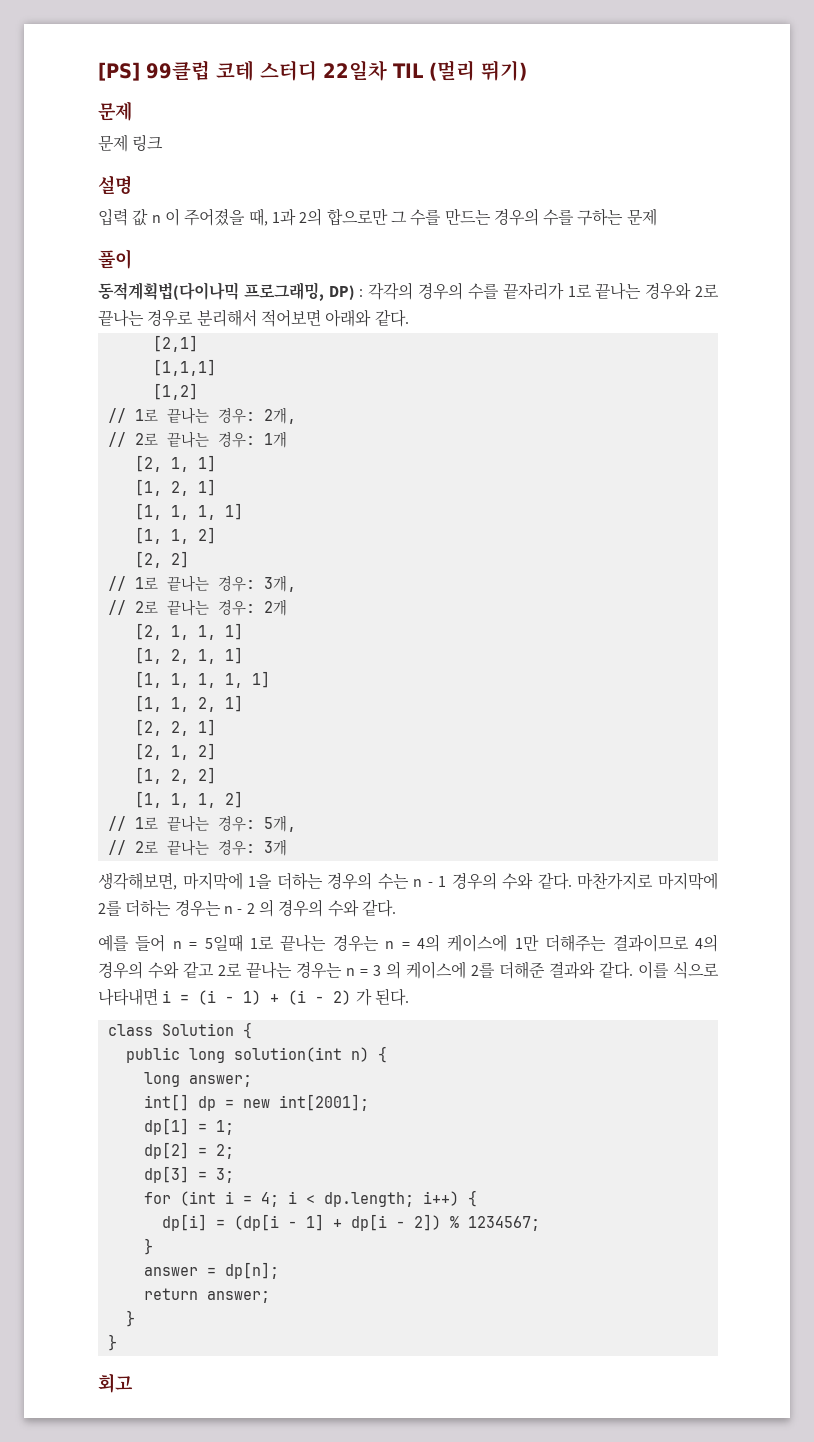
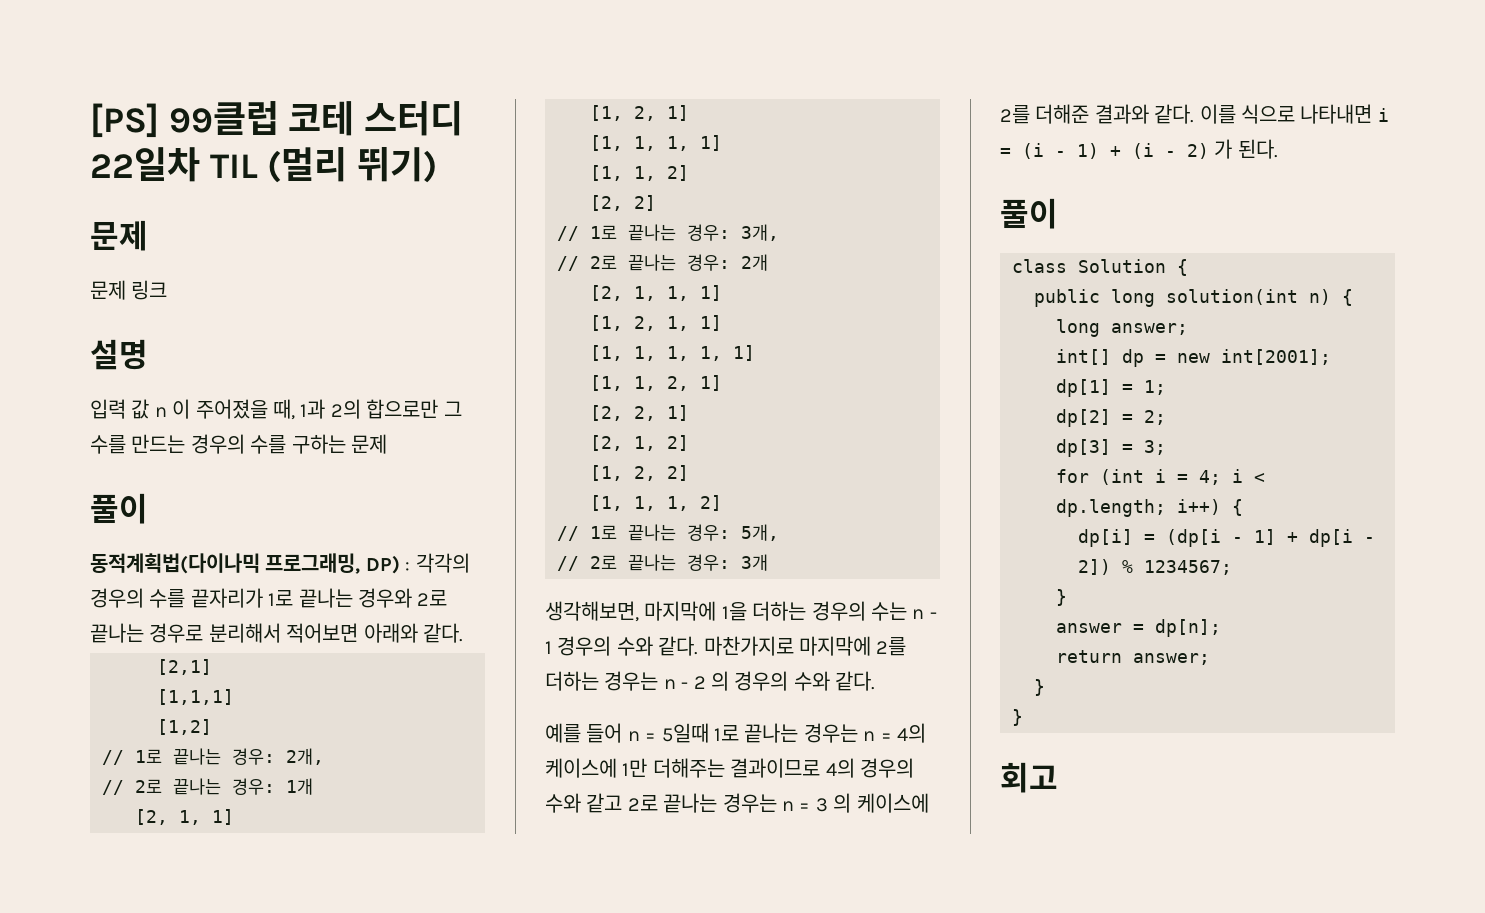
(409, 997) none -> [1000,198,1058,229] // 풀이

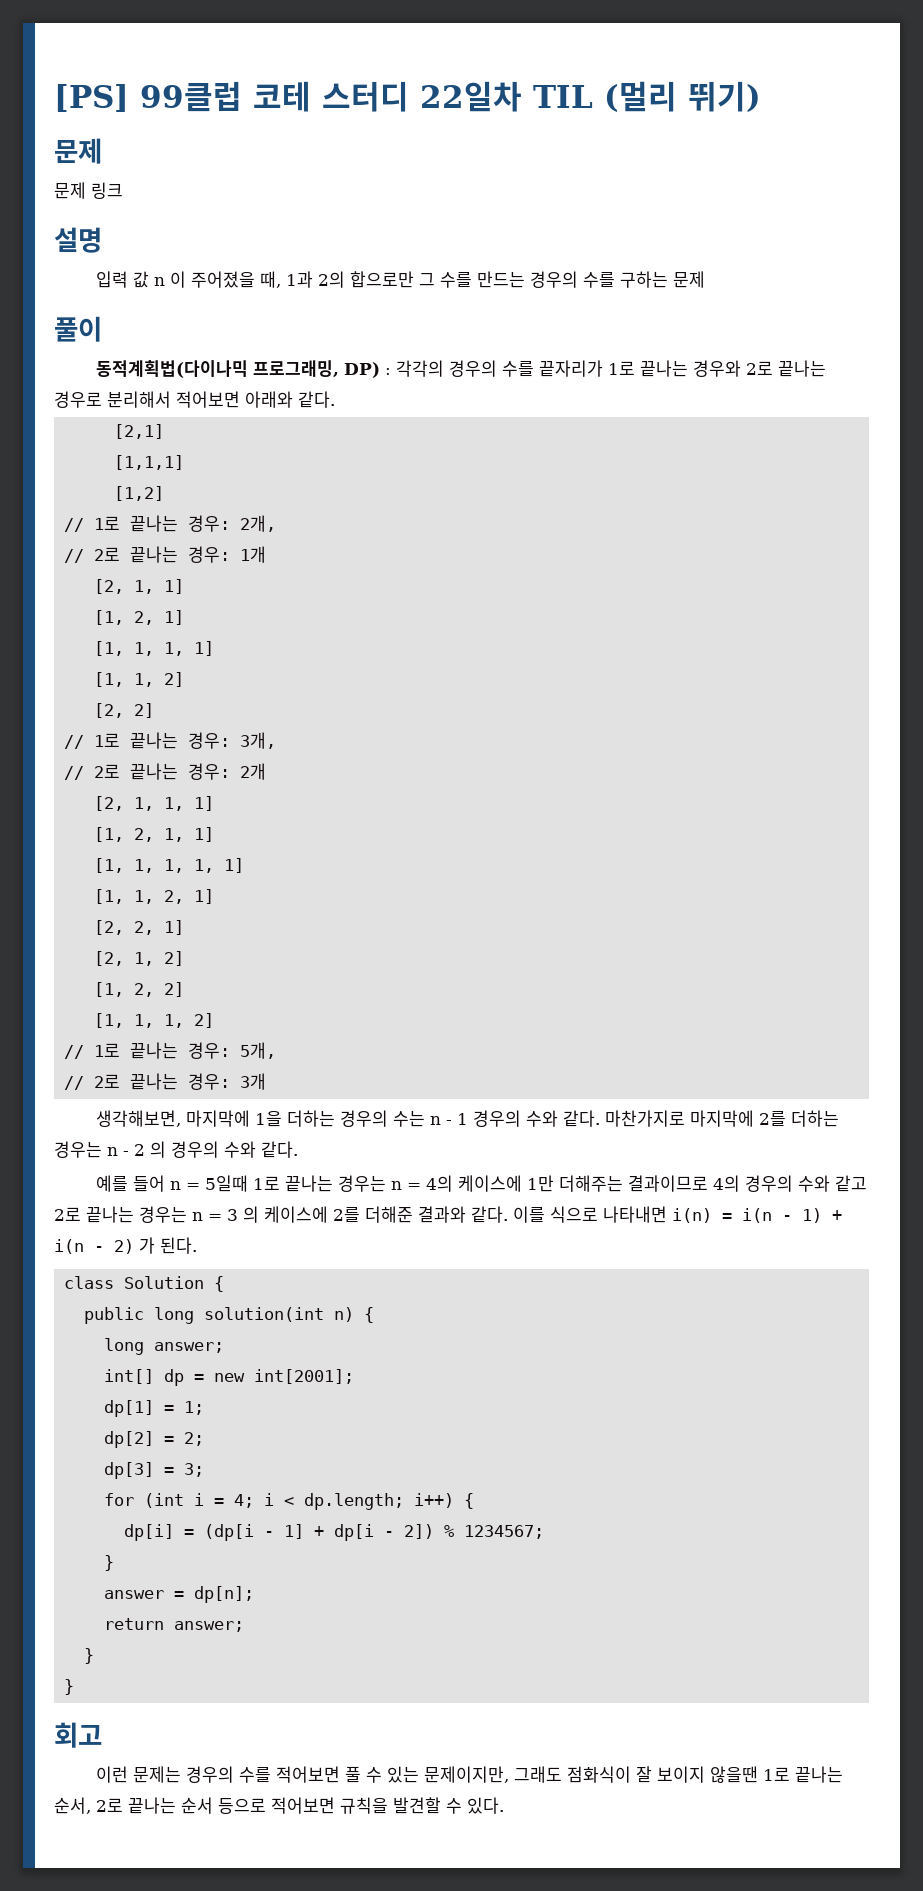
[1377,108,1389,122] [1000,143,1044,159] i = (i -> [672,1208,772,1223] i(n) = i(n
[1132,143,1154,159] (i -> [54,1239,84,1254] i(n
[1000,198,1058,229] // 풀이 -> (197, 1245) none
(1058, 777) none -> [96,1766,844,1783] [54,1797,504,1814] // 이런 문제는 경우의 수를 적어보면 풀 수 있는 문제이지만, 그래도 점화식이 잘 보이지 않을땐 1로 끝나는 순서, 2로 끝나는 순서 등으로 적어보면 규칙을 발견할 수 있다.

